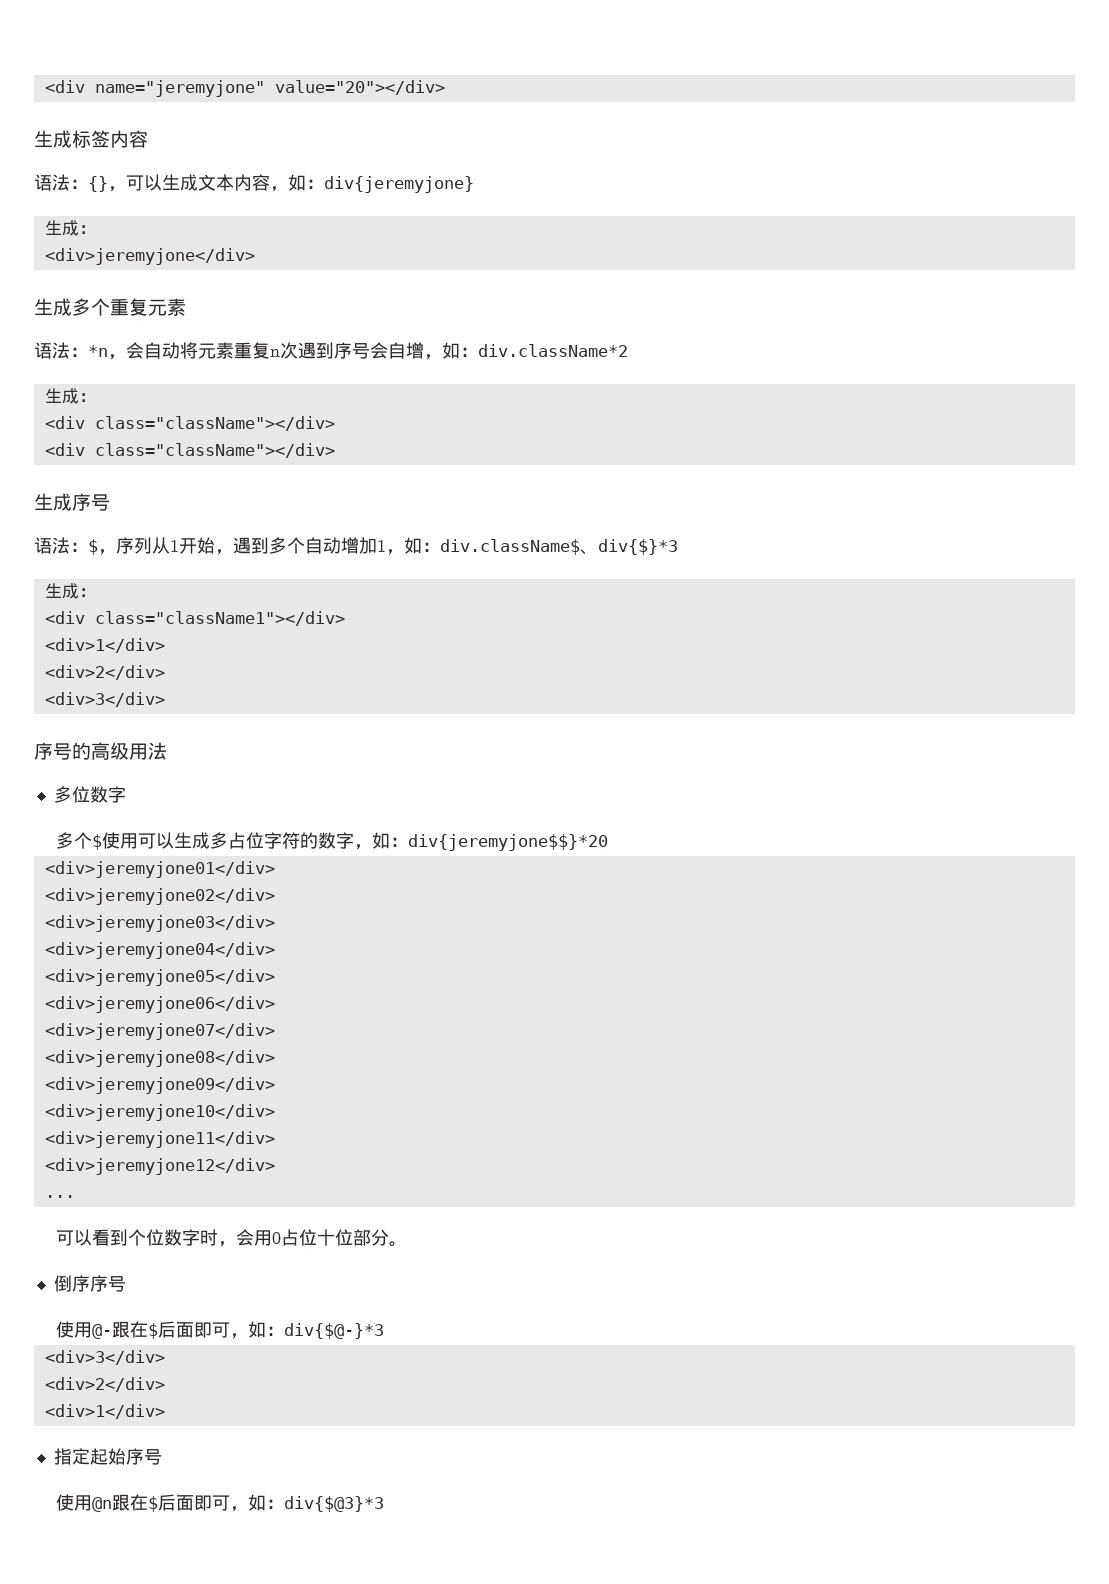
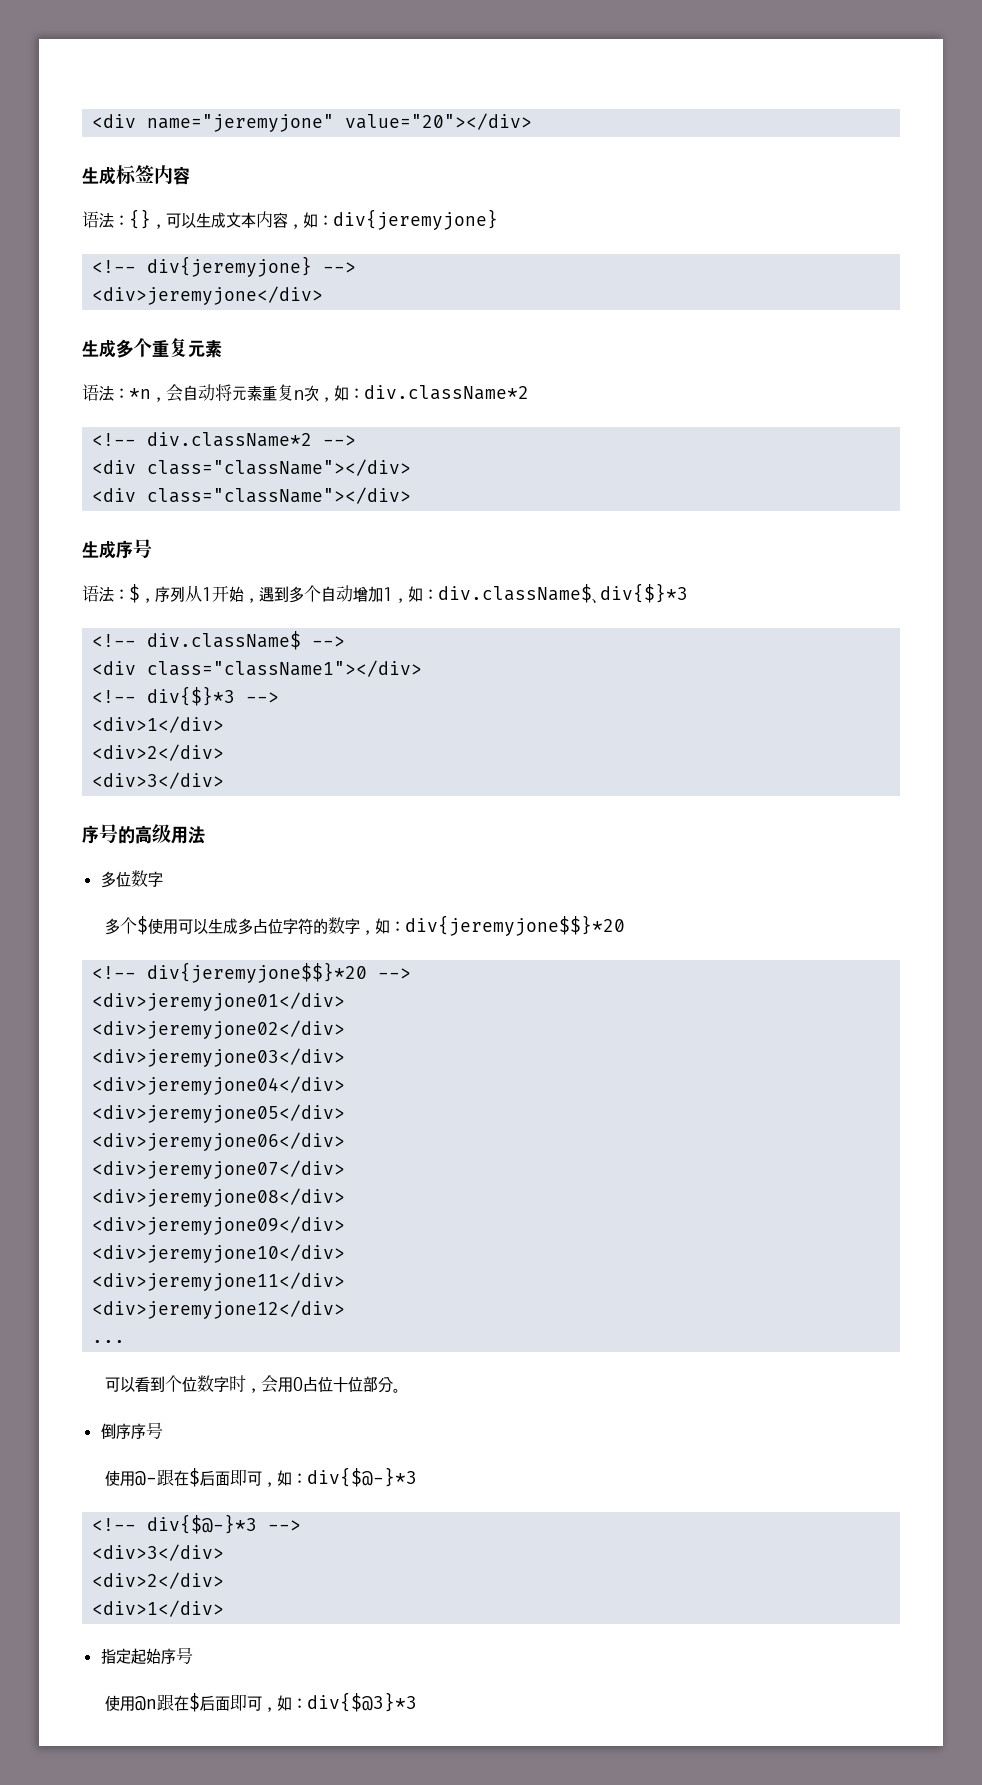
[44,220,96,236] 生成： -> [92,256,357,277] <!-- div{jeremyjone} -->
[298,342,424,359] 遇到序号会自增 -> (319, 393) none
[44,388,96,404] 生成： -> [92,432,357,447] <!-- div.className*2 -->
[44,583,96,599] 生成： -> [92,631,346,650] <!-- div.className$ -->
(345, 618) none -> [92,686,280,706] // <!-- div{$}*3 -->
(608, 842) none -> [92,962,412,983] // <!-- div{jeremyjone$$}*20 -->
(384, 1331) none -> [92,1514,302,1534] // <!-- div{$@-}*3 -->

